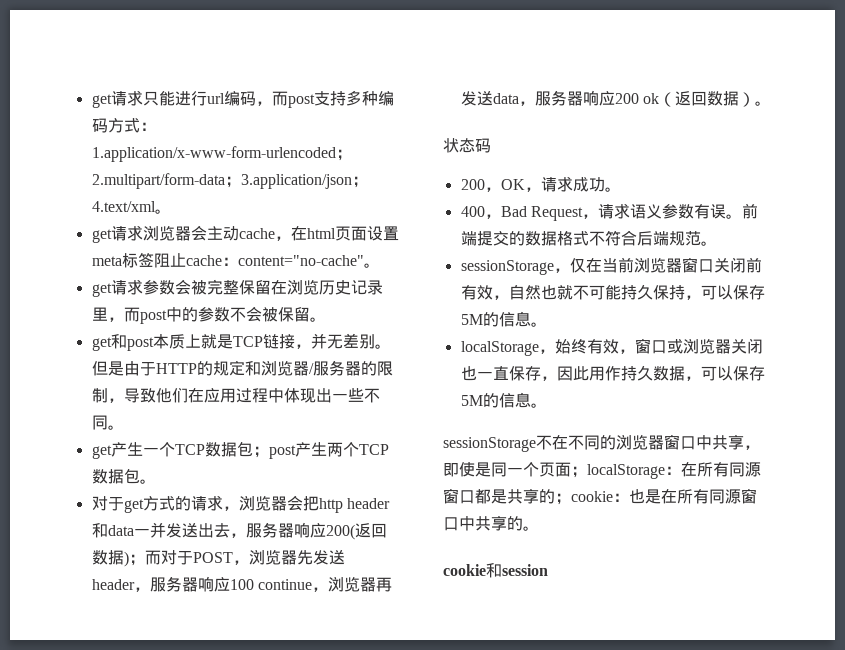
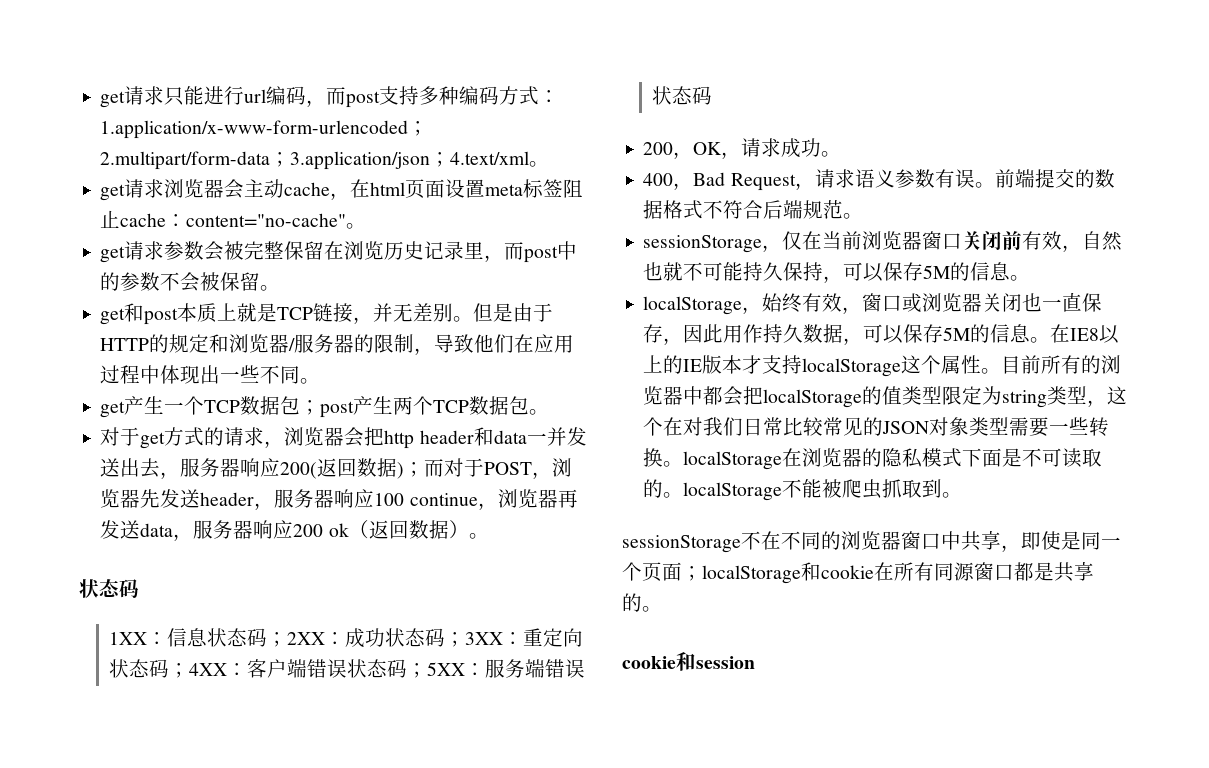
(491, 145) none -> [109,628,584,648] [109,659,586,678] [652,86,713,105] // 1XX：信息状态码；2XX：成功状态码；3XX：重定向状态码；4XX：客户端错误状态码；5XX：服务端错误状态码
(547, 405) none -> [1050,324,1120,344] [643,355,1122,377] [643,386,1128,408] [643,417,1110,437] [643,448,1103,470] [643,479,963,501] 在IE8以上的IE版本才支持localStorage这个属性。目前所有的浏览器中都会把localStorage的值类型限定为string类型，这个在对我们日常比较常见的JSON对象类型需要一些转换。localStorage在浏览器的隐私模式下面是不可读取的。localStorage不能被爬虫抓取到。
[665,466,681,475] ： -> [801,562,874,581] 和cookie
[555,488,757,505] [443,516,523,531] ；cookie：也是在所有同源窗口中共享的 -> (642, 602) none

